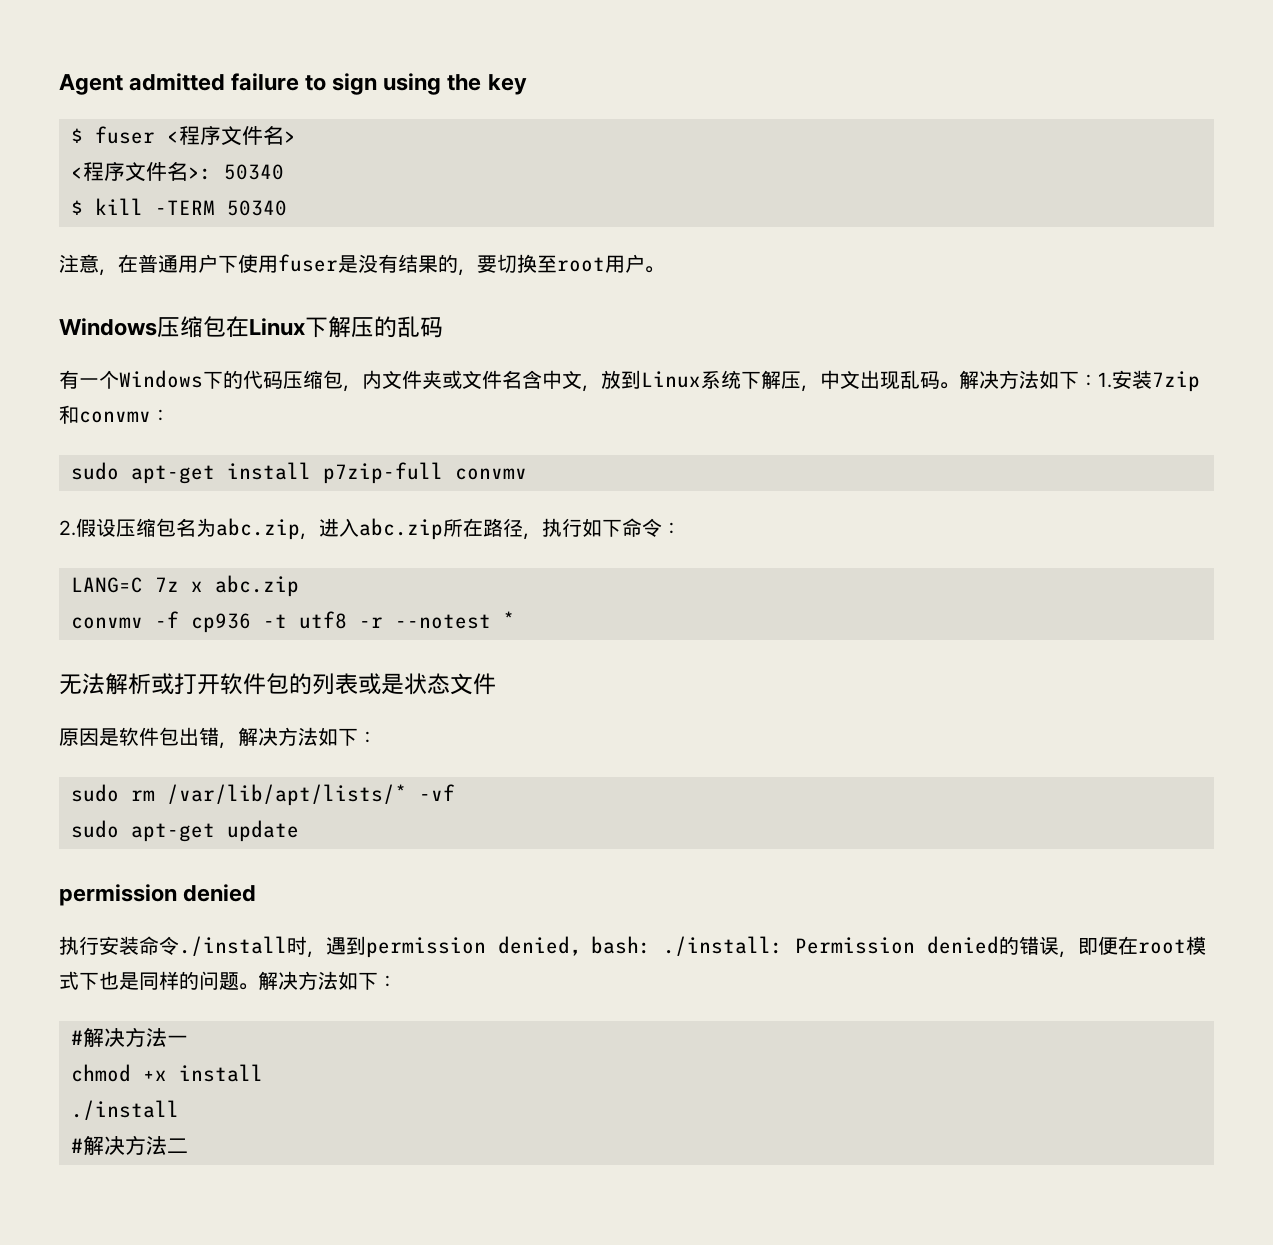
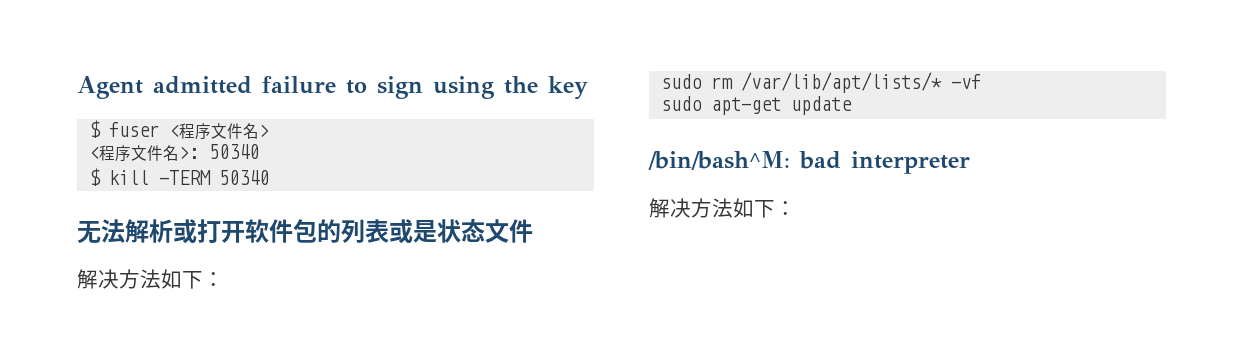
[59,254,664,276] [59,316,443,338] [59,370,1200,392] [59,405,170,424] [71,462,527,484] [59,518,681,540] [71,575,299,597] [71,611,515,633] // 注意，在普通用户下使用fuser是没有结果的，要切换至root用户。 // Windows压缩包在Linux下解压的乱码 // 有一个Windows下的代码压缩包，内文件夹或文件名含中文，放到Linux系统下解压，中文出现乱码。解决方法如下：1.安装7zip和convmv： // sudo apt-get install p7zip-full convmv // 2.假设压缩包名为abc.zip，进入abc.zip所在路径，执行如下命令： // LANG=C 7z x abc.zip // convmv -f cp936 -t utf8 -r --notest * -> (270, 177) none
[59,727,238,749] 原因是软件包出错， -> (533, 231) none
[59,884,257,906] [59,936,1206,958] [59,971,397,990] [71,1027,188,1047] [71,1064,263,1082] [71,1100,179,1120] [71,1135,188,1155] permission denied // 执行安装命令./install时，遇到permission denied，bash: ./install: Permission denied的错误，即便在root模式下也是同样的问题。解决方法如下： // #解决方法一 // chmod +x install // ./install // #解决方法二 -> [648,151,970,174] [649,198,796,218] /bin/bash^M: bad interpreter // 解决方法如下：

